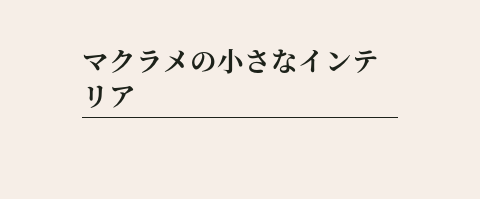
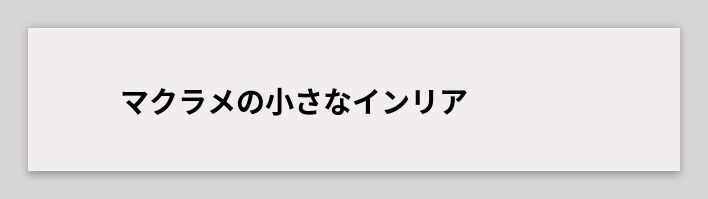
[352,50,379,73] テ -> (410, 102) none

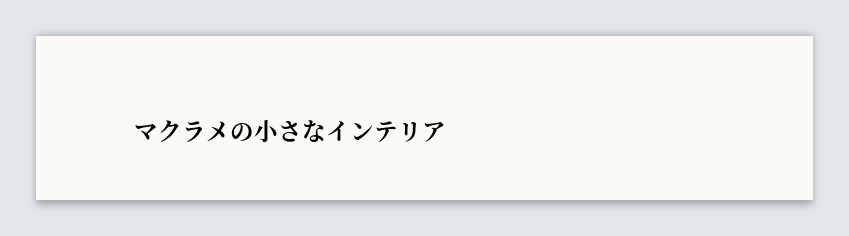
(410, 102) none -> [374,121,398,143] テ

